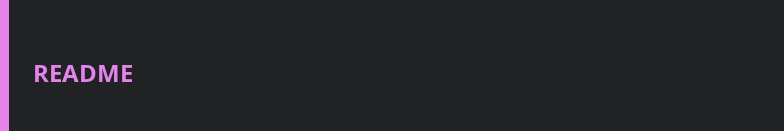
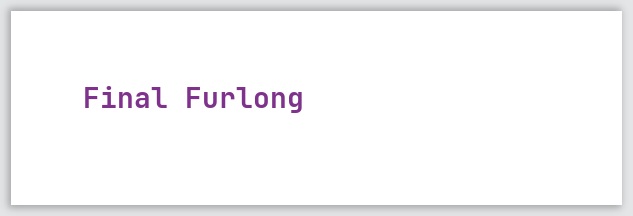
[33,65,133,82] README -> [83,86,304,113] Final Furlong

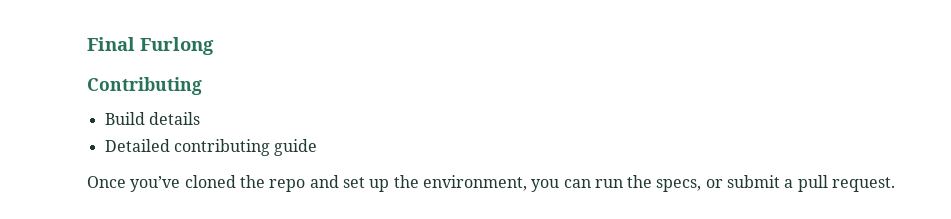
(304, 100) none -> [87,77,202,95] [104,112,200,125] [104,139,318,156] [87,175,896,192] // Contributing // Build details // Detailed contributing guide // Once you’ve cloned the repo and set up the environment, you can run the specs, or submit a pull request.

